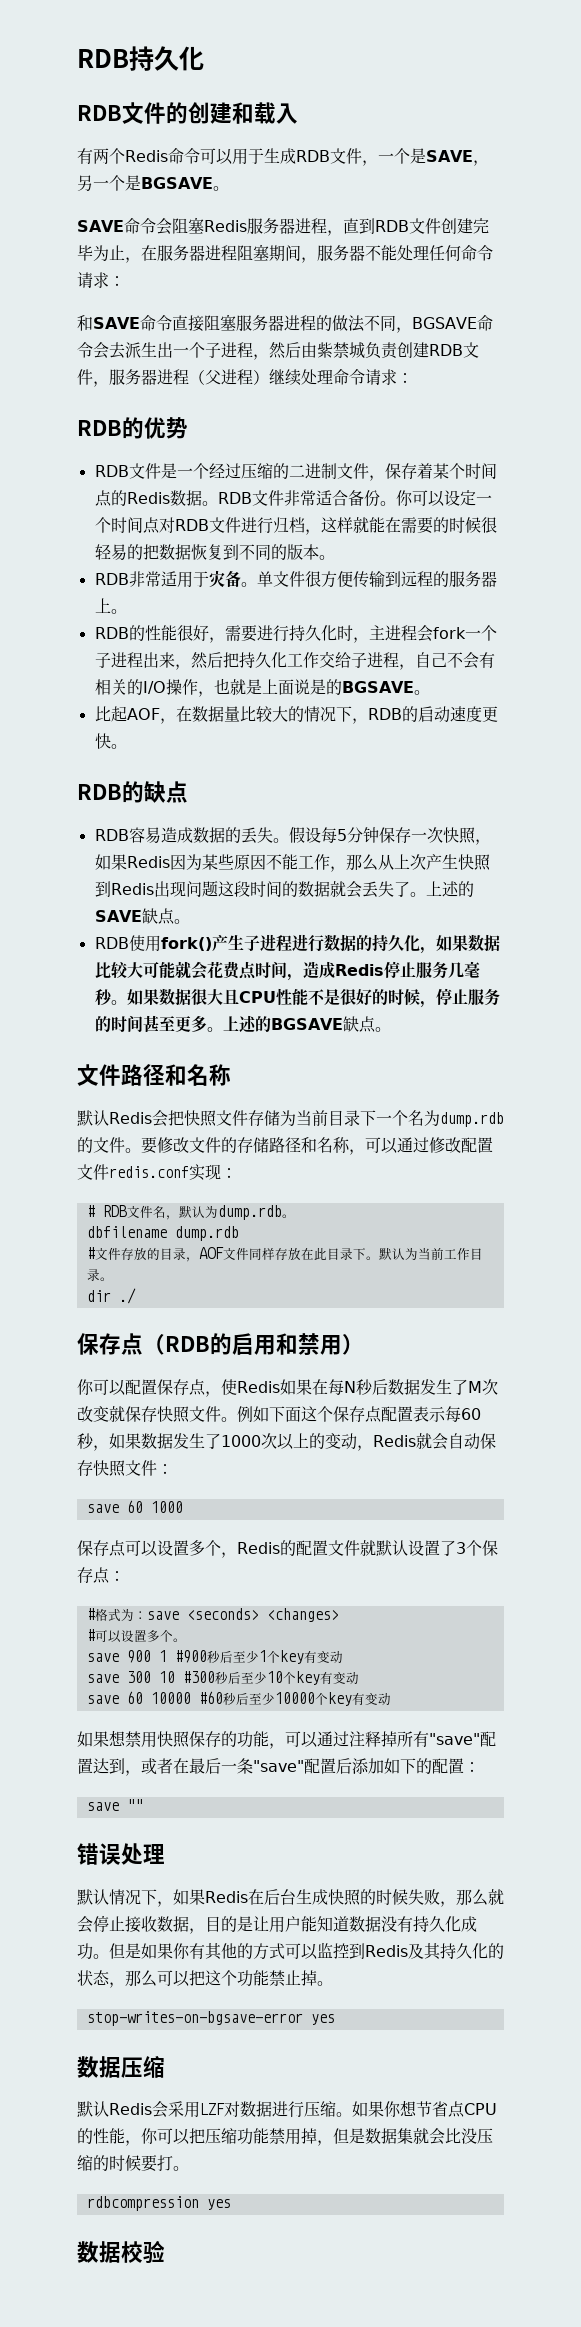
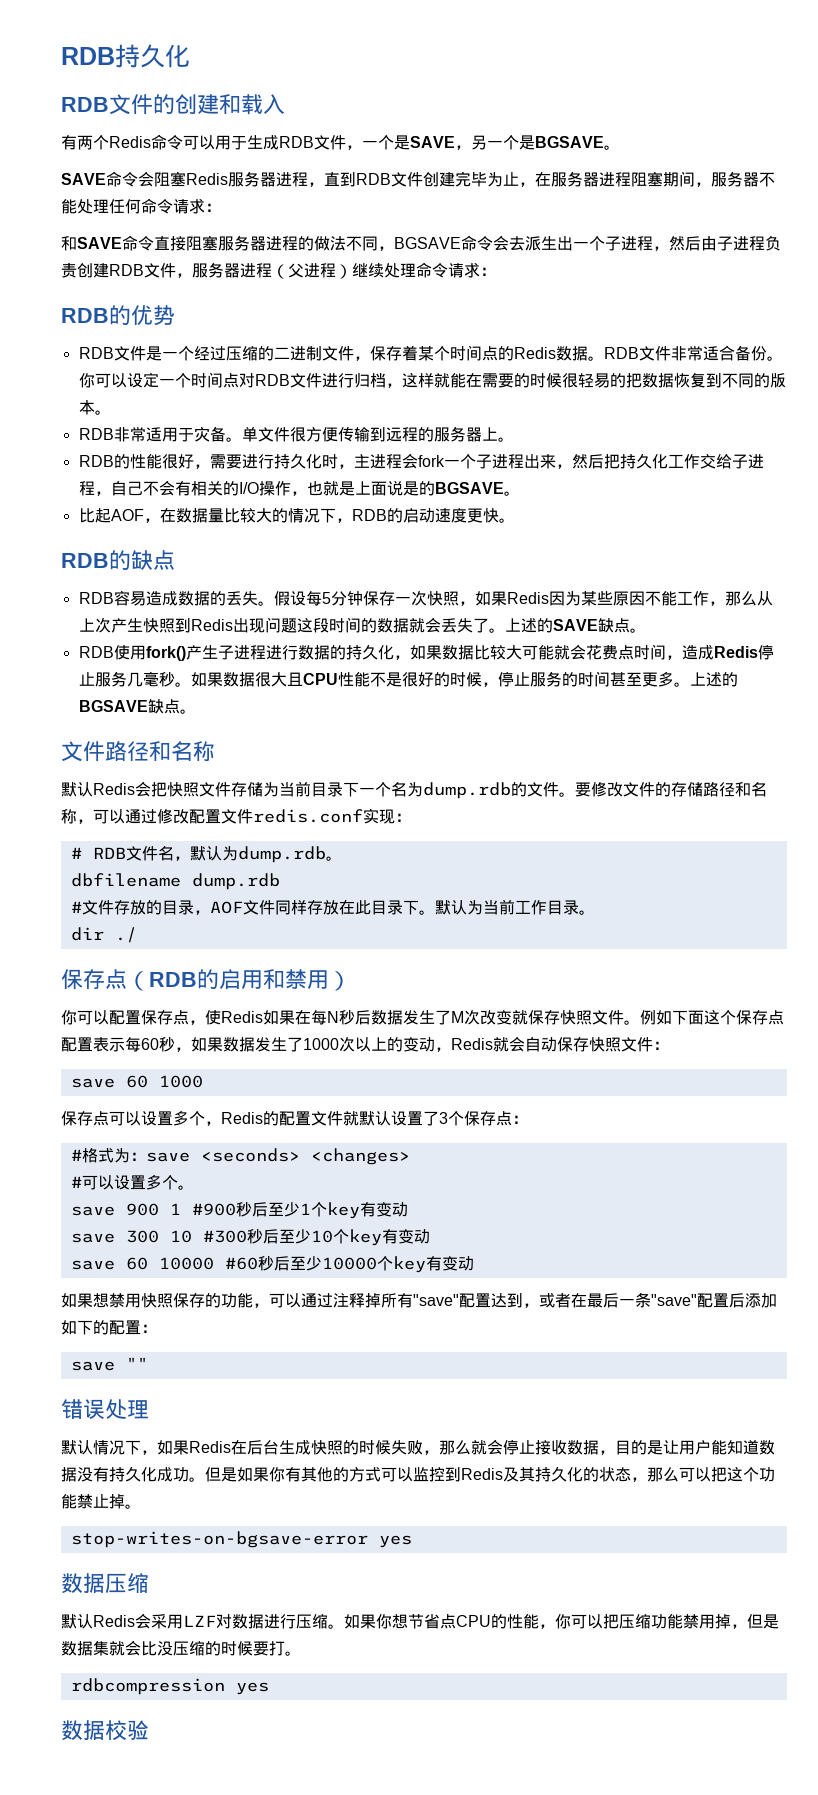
[317,342,365,359] 紫禁城 -> [717,236,765,251] 子进程

